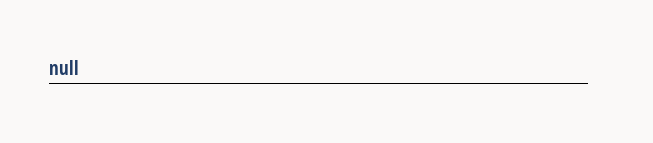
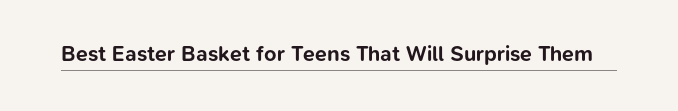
[49,60,79,75] null -> [61,45,593,65] Best Easter Basket for Teens That Will Surprise Them

